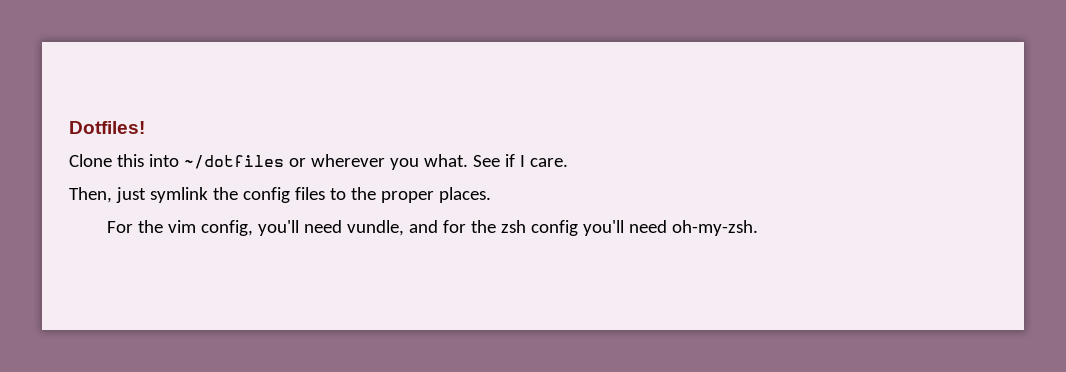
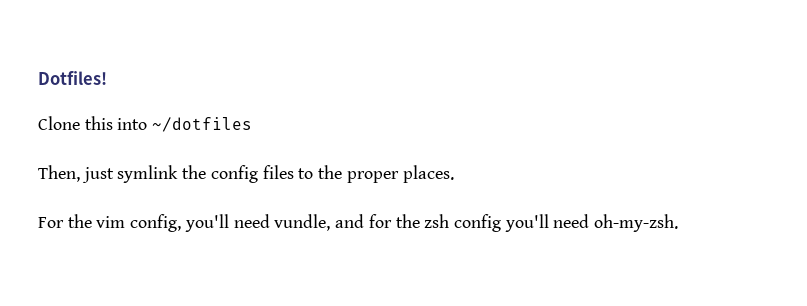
[288,154,568,170] or wherever you what. See if I care. -> (253, 124) none

